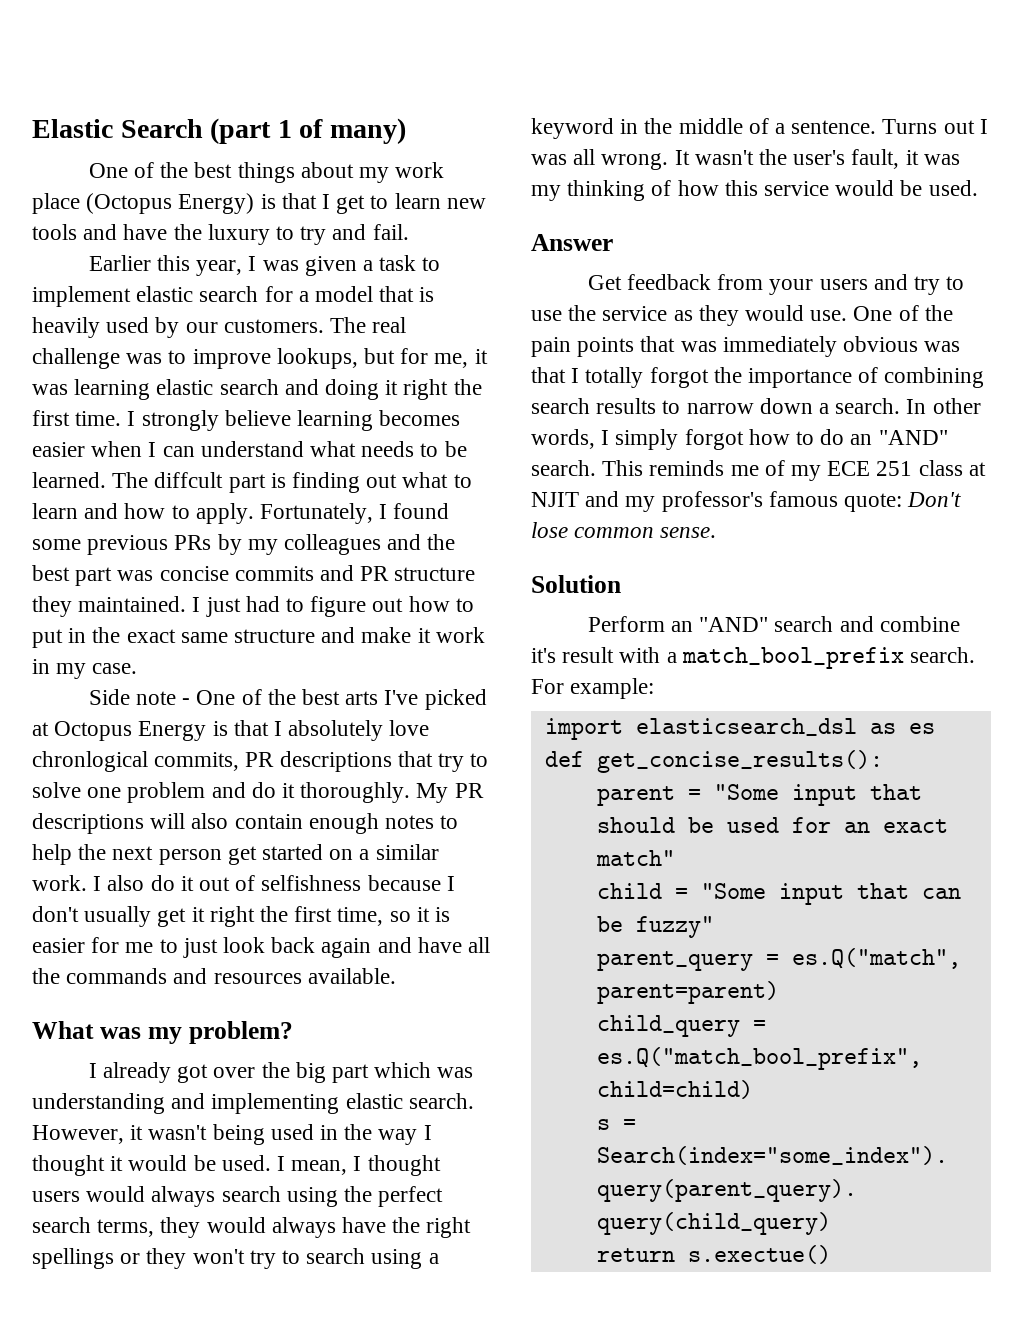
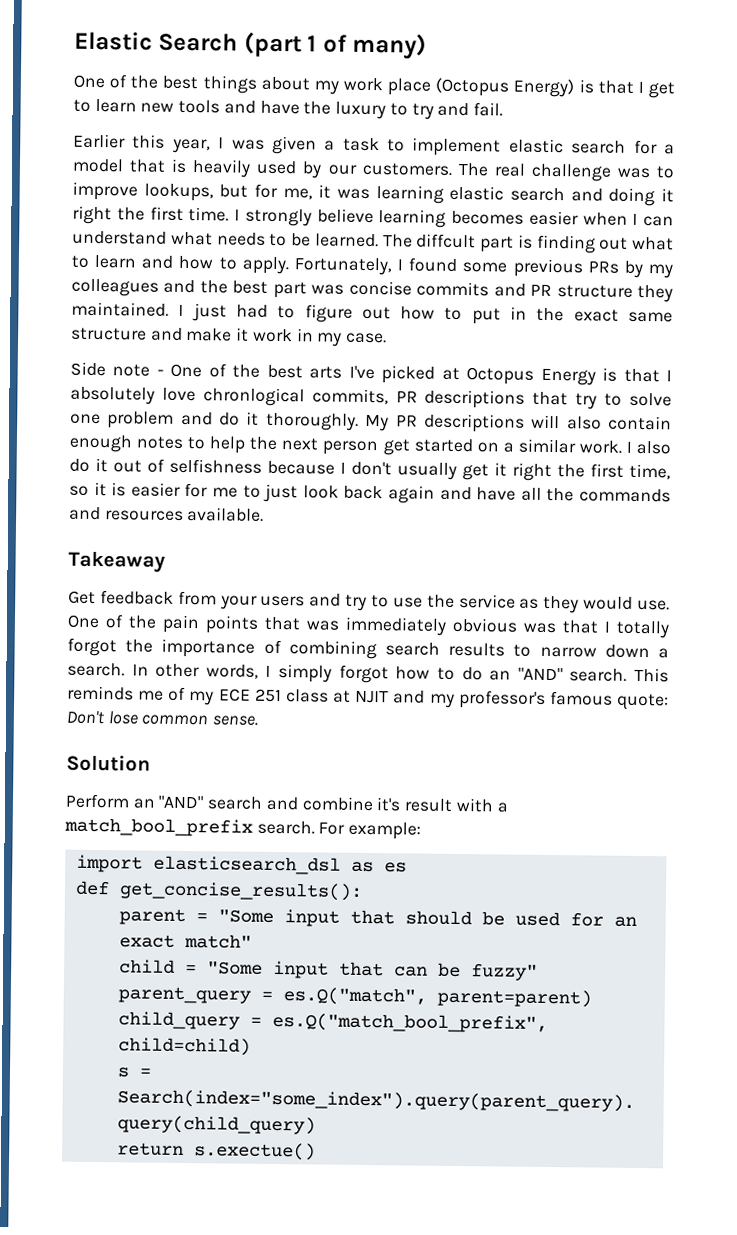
[32,1021,293,1044] [88,1062,474,1083] [32,1093,474,1114] [32,1124,432,1145] [32,1155,441,1176] [32,1186,444,1207] [32,1217,472,1238] [32,1248,439,1269] [531,118,988,139] [531,149,960,170] [531,180,978,201] [531,234,613,251] What was my problem? // I already got over the big part which was understanding and implementing elastic search. However, it wasn't being used in the way I thought it would be used. I mean, I thought users would always search using the perfect search terms, they would always have the right spellings or they won't try to search using a keyword in the middle of a sentence. Turns out I was all wrong. It wasn't the user's fault, it was my thinking of how this service would be used. // Answer -> [68,550,166,573] Takeaway

